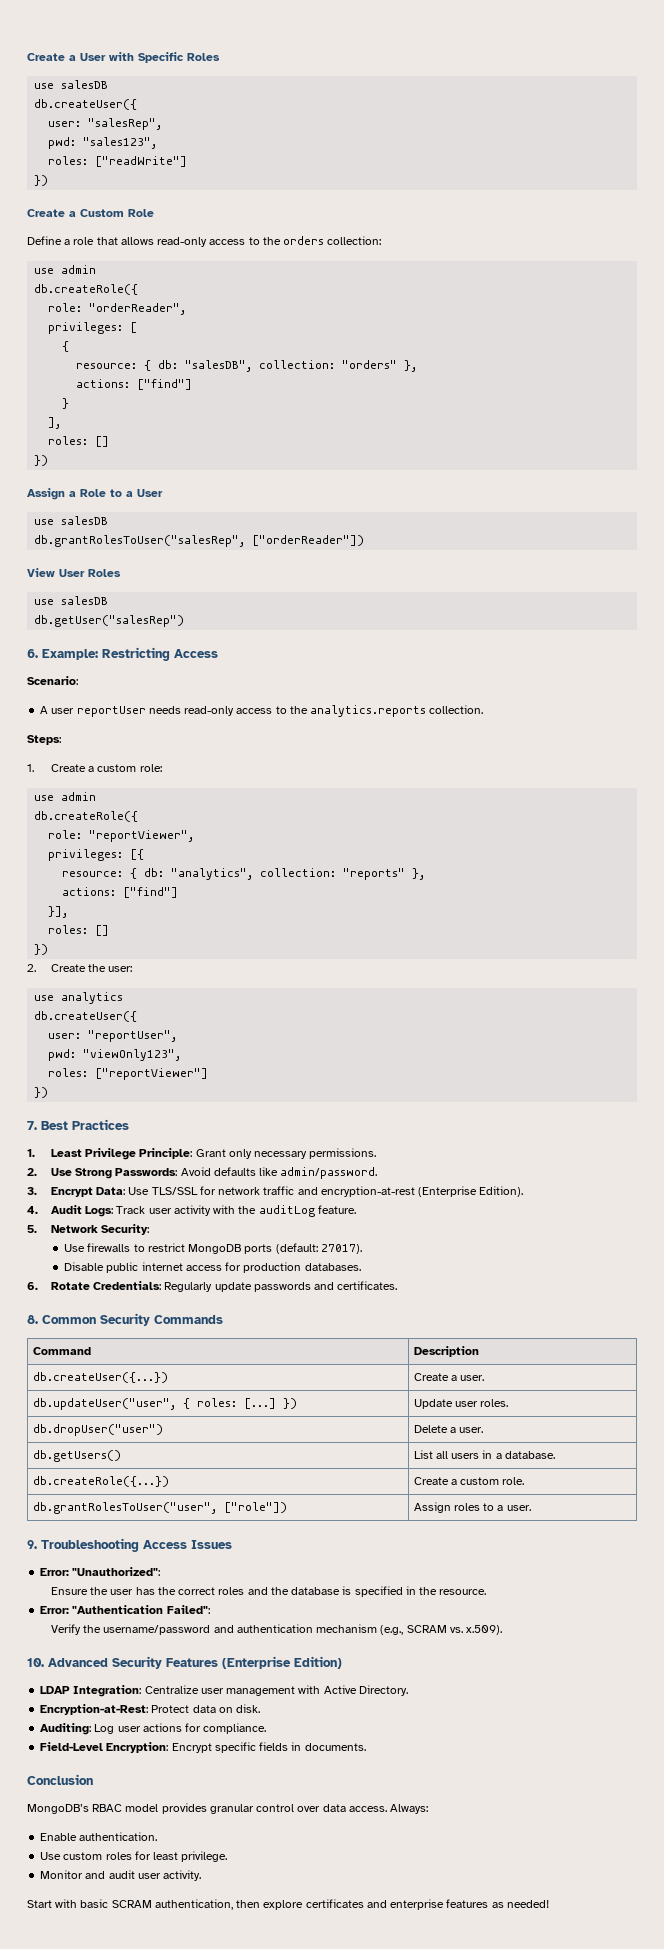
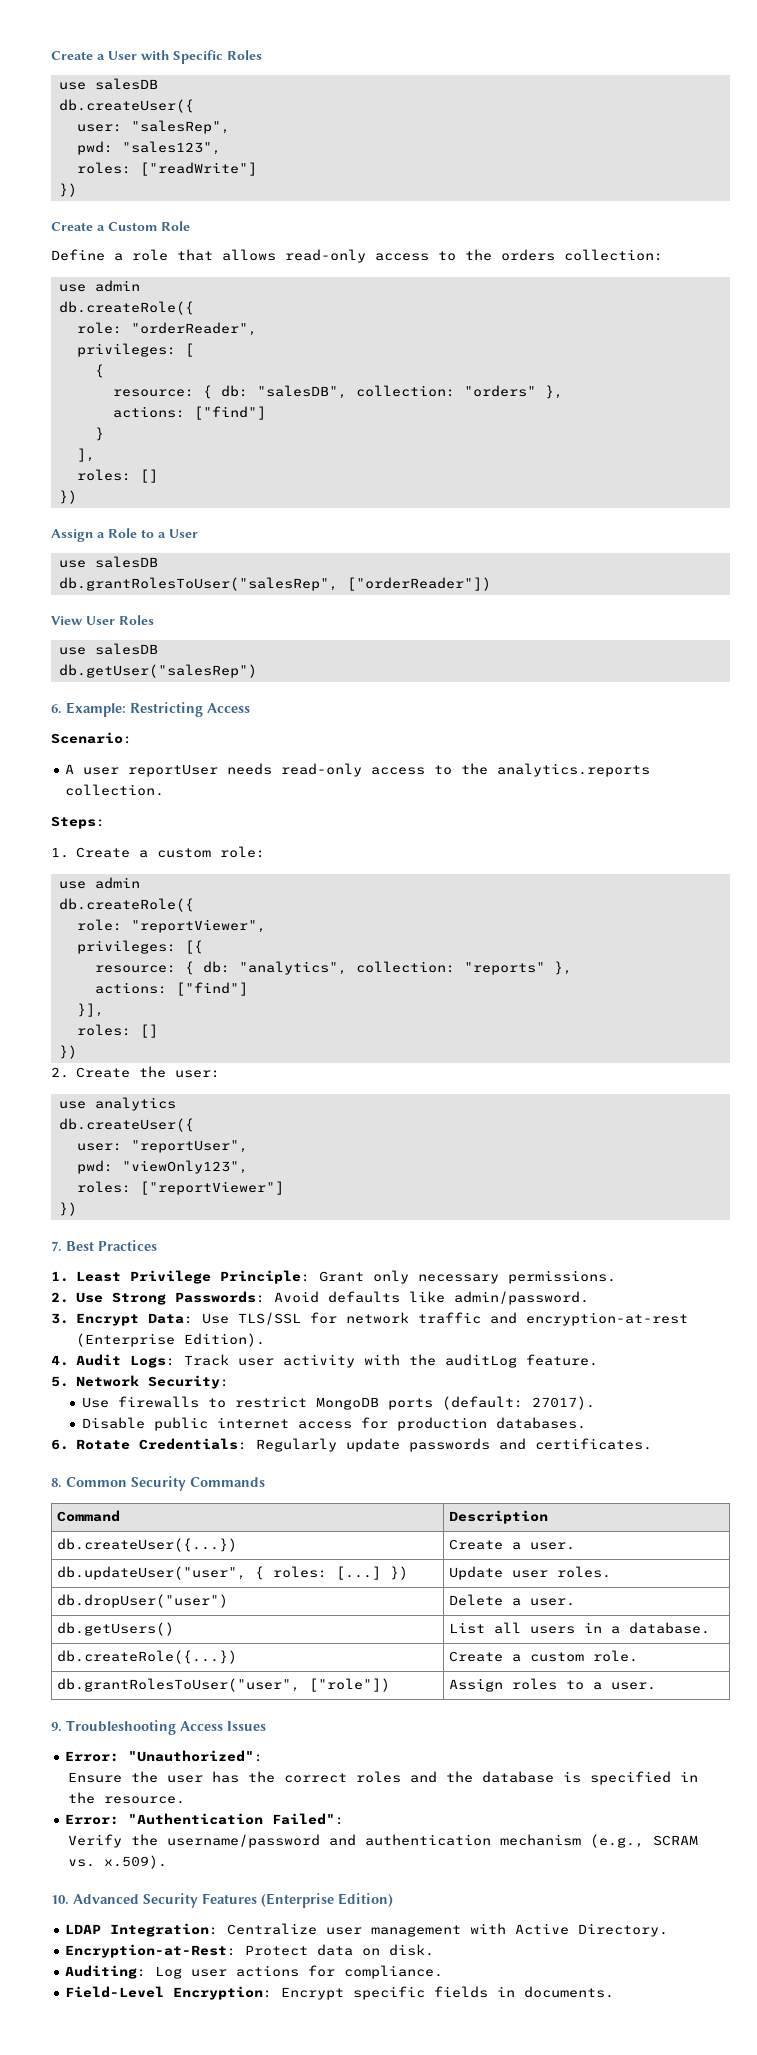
[27,1774,93,1785] [27,1803,429,1814] [40,1832,158,1841] [40,1851,228,1862] [40,1870,202,1881] [27,1899,549,1910] // Conclusion // MongoDB’s RBAC model provides granular control over data access. Always: // Enable authentication. // Use custom roles for least privilege. // Monitor and audit user activity. // Start with basic SCRAM authentication, then explore certificates and enterprise features as needed! -> (615, 1992) none

